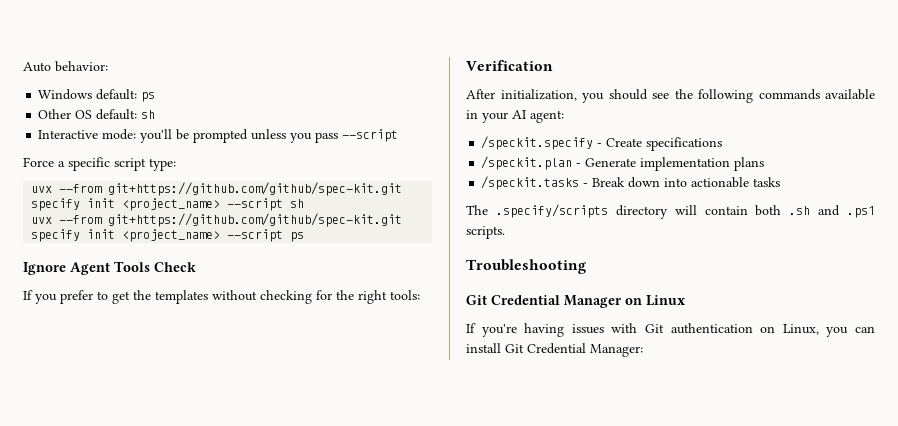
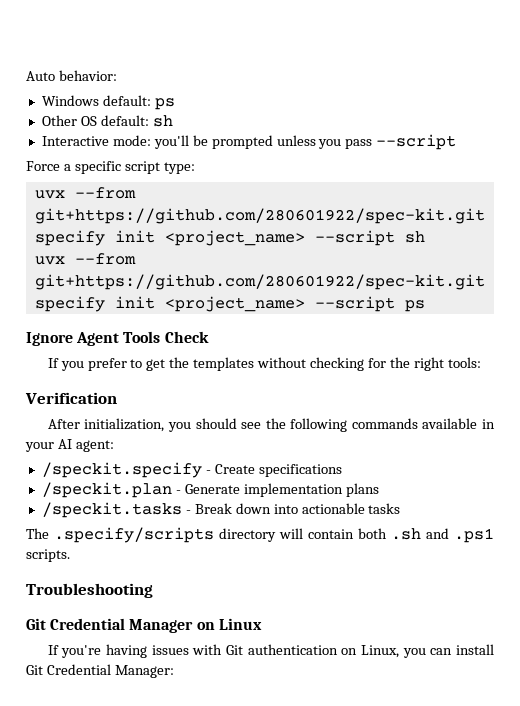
[108,182,403,196] git+https://github.com/github/spec-kit.git -> [34,208,485,224] git+https://github.com/280601922/spec-kit.git
[108,213,403,227] git+https://github.com/github/spec-kit.git -> [34,274,485,290] git+https://github.com/280601922/spec-kit.git

